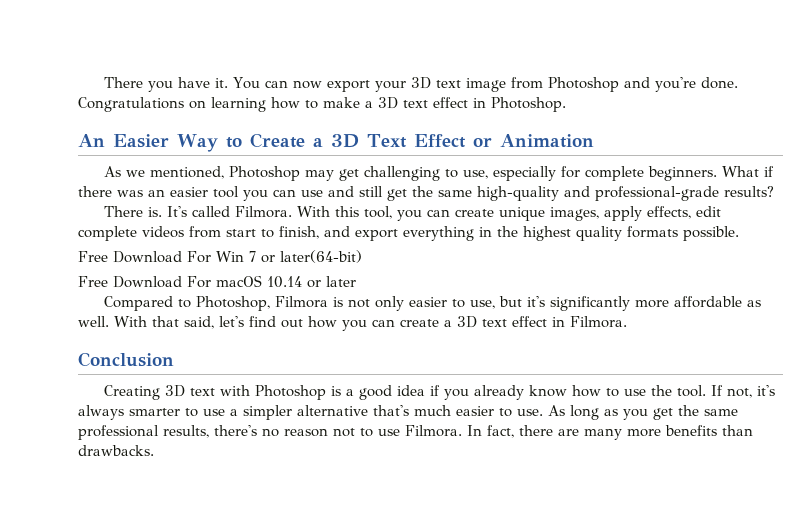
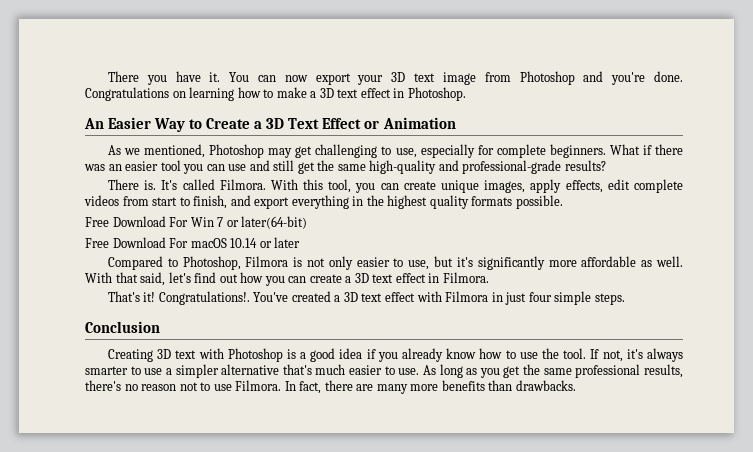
(627, 322) none -> [107,291,625,305] // That's it! Congratulations!. You've created a 3D text effect with Filmora in just four simple steps.

